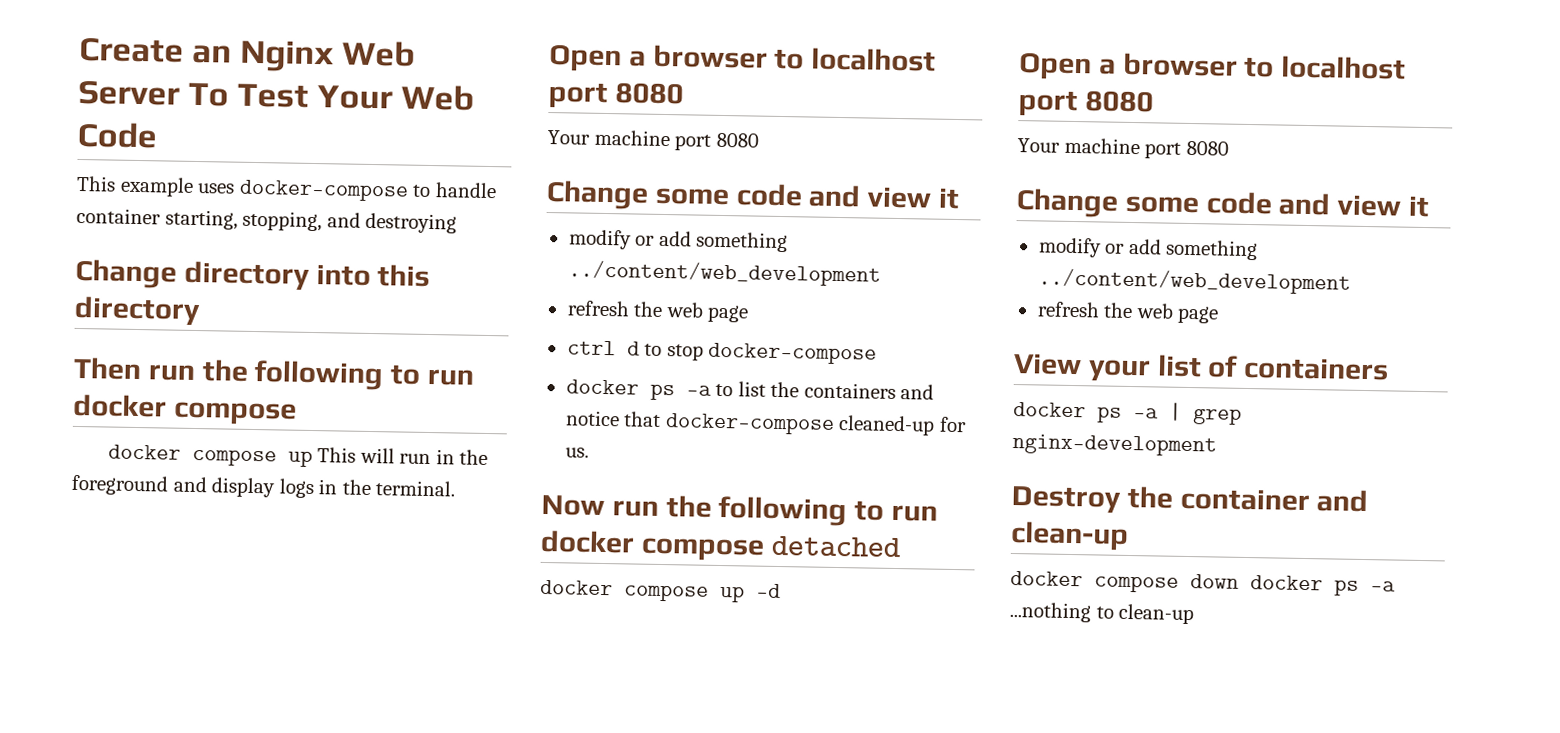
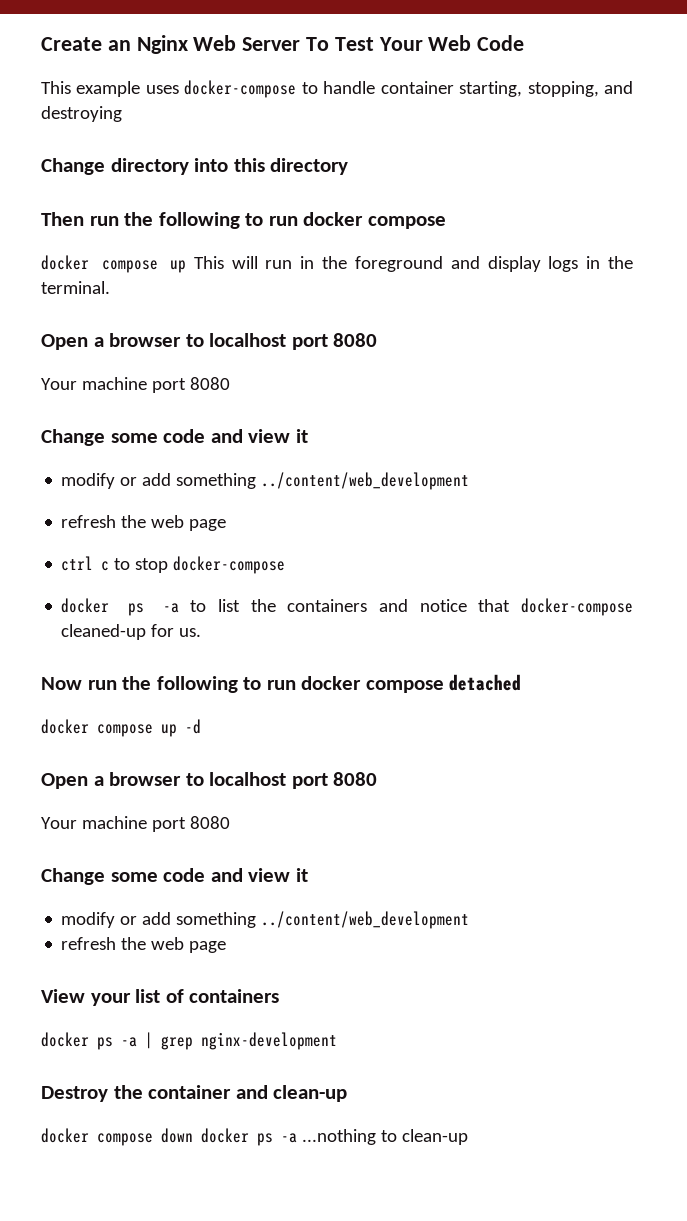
[626,341,640,356] d -> [101,561,110,571] c

